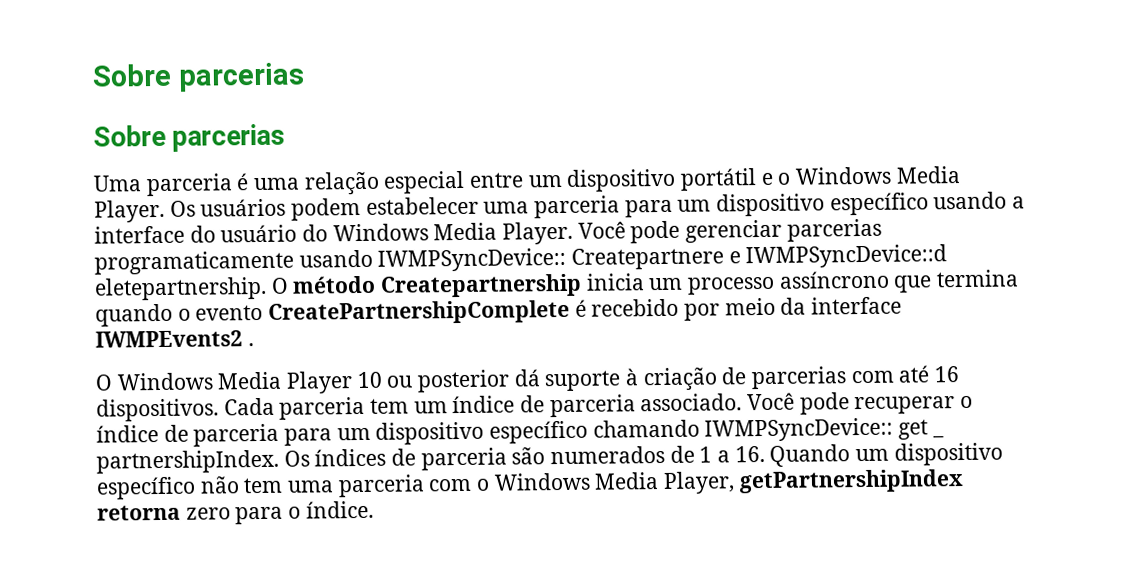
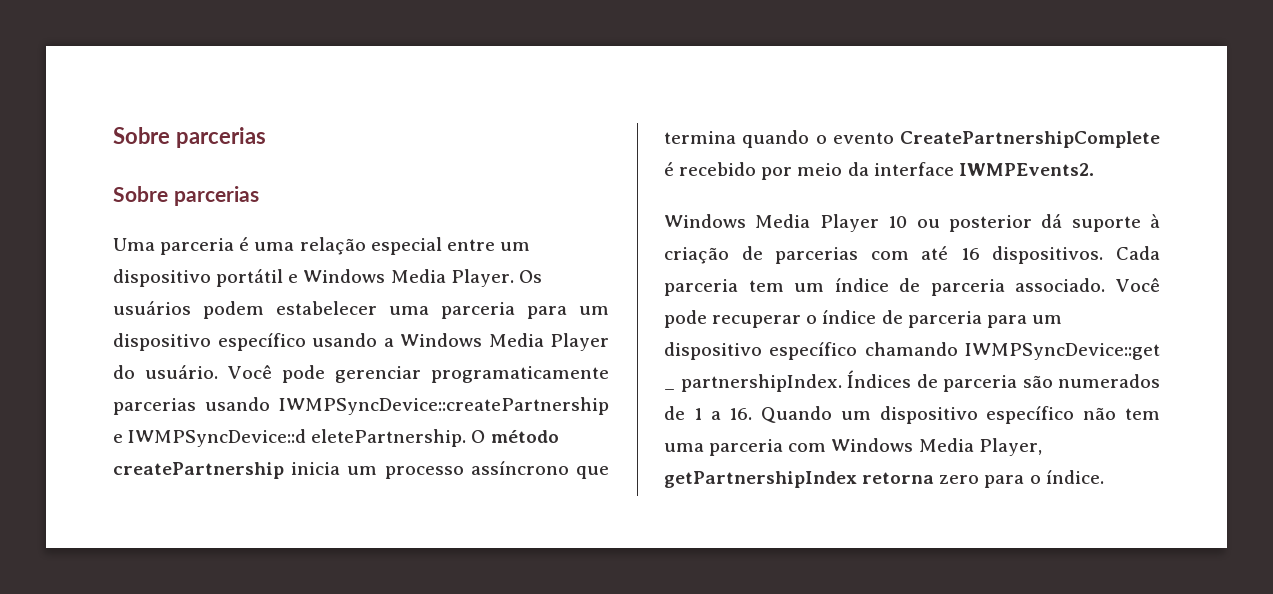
[777,172,792,185] o -> (299, 278) none
[94,218,882,245] [94,247,725,275] interface do usuário do Windows Media Player. Você pode gerenciar parcerias programaticamente usando IWMPSyncDevice:: Createpartnere -> [400,333,609,351] [113,365,609,383] [113,397,609,415] Windows Media Player do usuário. Você pode gerenciar programaticamente parcerias usando IWMPSyncDevice::createPartnership
[94,276,267,301] eletepartnership. -> [311,429,467,447] eletePartnership.
[380,273,583,298] Createpartnership -> [113,462,284,479] createPartnership
[95,330,254,348] [95,374,113,391] IWMPEvents2 . // O -> [958,163,1094,176] IWMPEvents2. //
[704,417,944,442] [96,448,387,474] IWMPSyncDevice:: get _ partnershipIndex. Os índices -> [965,343,1160,360] [664,370,911,392] IWMPSyncDevice::get _ partnershipIndex. Índices
[476,478,491,491] o -> (827, 447) none

